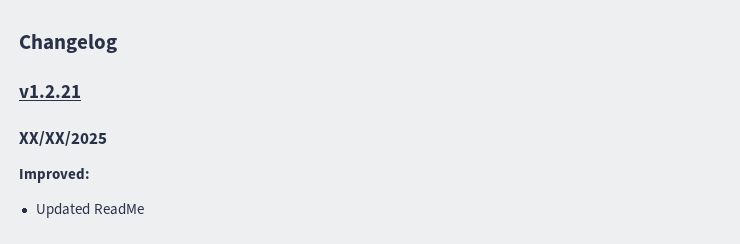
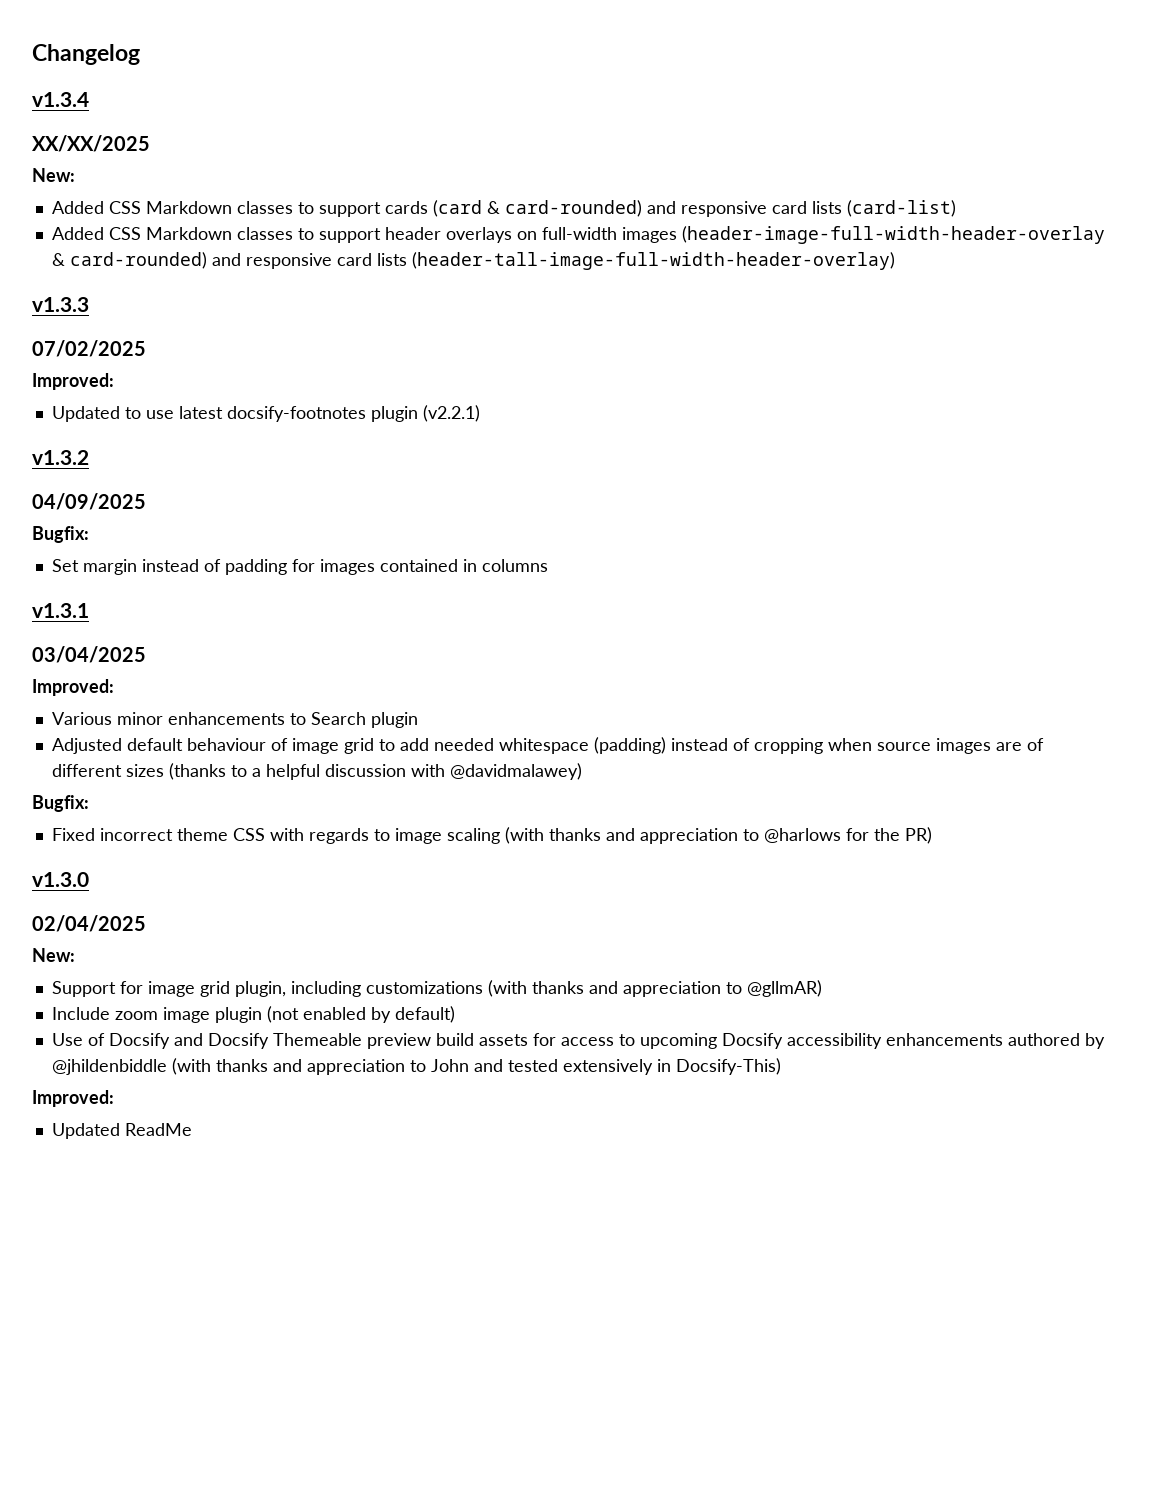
[19,85,81,98] v1.2.21 -> [32,92,89,107] v1.3.4
(107, 138) none -> [32,168,75,182] [51,200,956,217] [51,226,1105,244] [51,252,895,270] [32,297,89,312] [32,340,146,357] [32,373,114,390] [51,405,480,422] [32,450,89,465] [32,493,146,510] [32,526,89,543] [51,559,548,575] [32,603,89,618] [32,646,146,663] [32,679,114,696] [51,712,418,728] [51,737,1044,754] [51,763,582,780] [32,795,89,812] [51,827,932,844] [32,872,89,887] [32,915,146,932] [32,948,75,962] [51,980,822,997] [51,1006,455,1023] [51,1033,1105,1049] [51,1058,781,1075] // New: // Added CSS Markdown classes to support cards (card & card-rounded) and responsive card lists (card-list) // Added CSS Markdown classes to support header overlays on full-width images (header-image-full-width-header-overlay & card-rounded) and responsive card lists (header-tall-image-full-width-header-overlay) // v1.3.3 // 07/02/2025 // Improved: // Updated to use latest docsify-footnotes plugin (v2.2.1) // v1.3.2 // 04/09/2025 // Bugfix: // Set margin instead of padding for images contained in columns // v1.3.1 // 03/04/2025 // Improved: // Various minor enhancements to Search plugin // Adjusted default behaviour of image grid to add needed whitespace (padding) instead of cropping when source images are of different sizes (thanks to a helpful discussion with @davidmalawey) // Bugfix: // Fixed incorrect theme CSS with regards to image scaling (with thanks and appreciation to @harlows for the PR) // v1.3.0 // 02/04/2025 // New: // Support for image grid plugin, including customizations (with thanks and appreciation to @gllmAR) // Include zoom image plugin (not enabled by default) // Use of Docsify and Docsify Themeable preview build assets for access to upcoming Docsify accessibility enhancements authored by @jhildenbiddle (with thanks and appreciation to John and tested extensively in Docsify-This)

